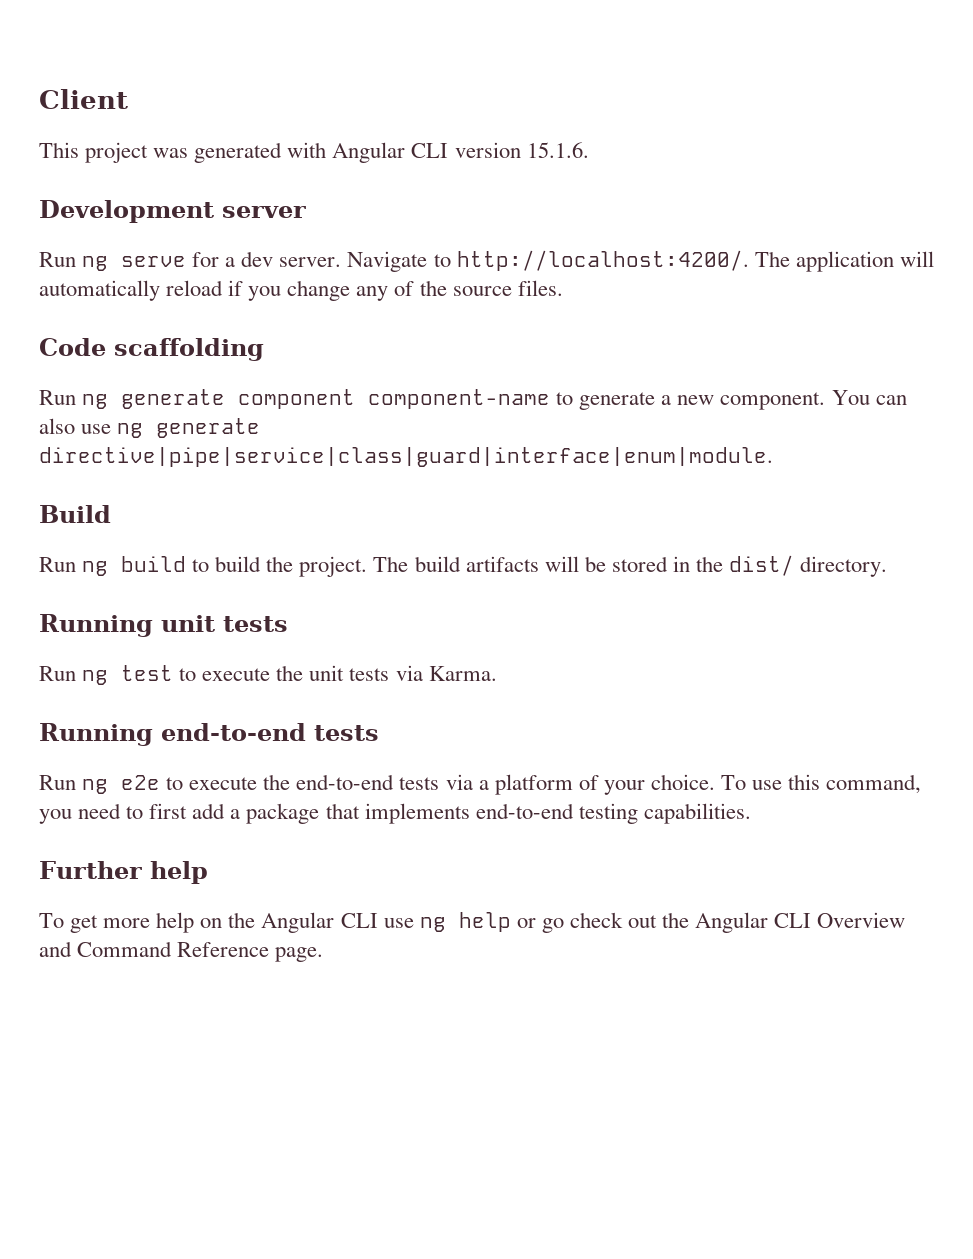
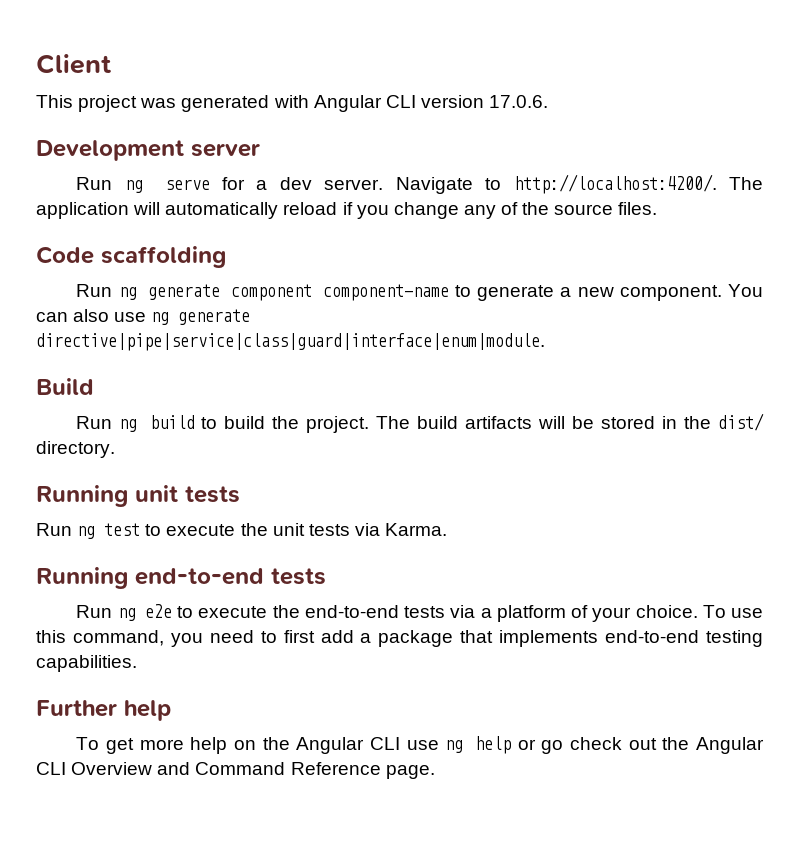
[526,142,589,158] 15.1.6. -> [489,95,549,108] 17.0.6.

